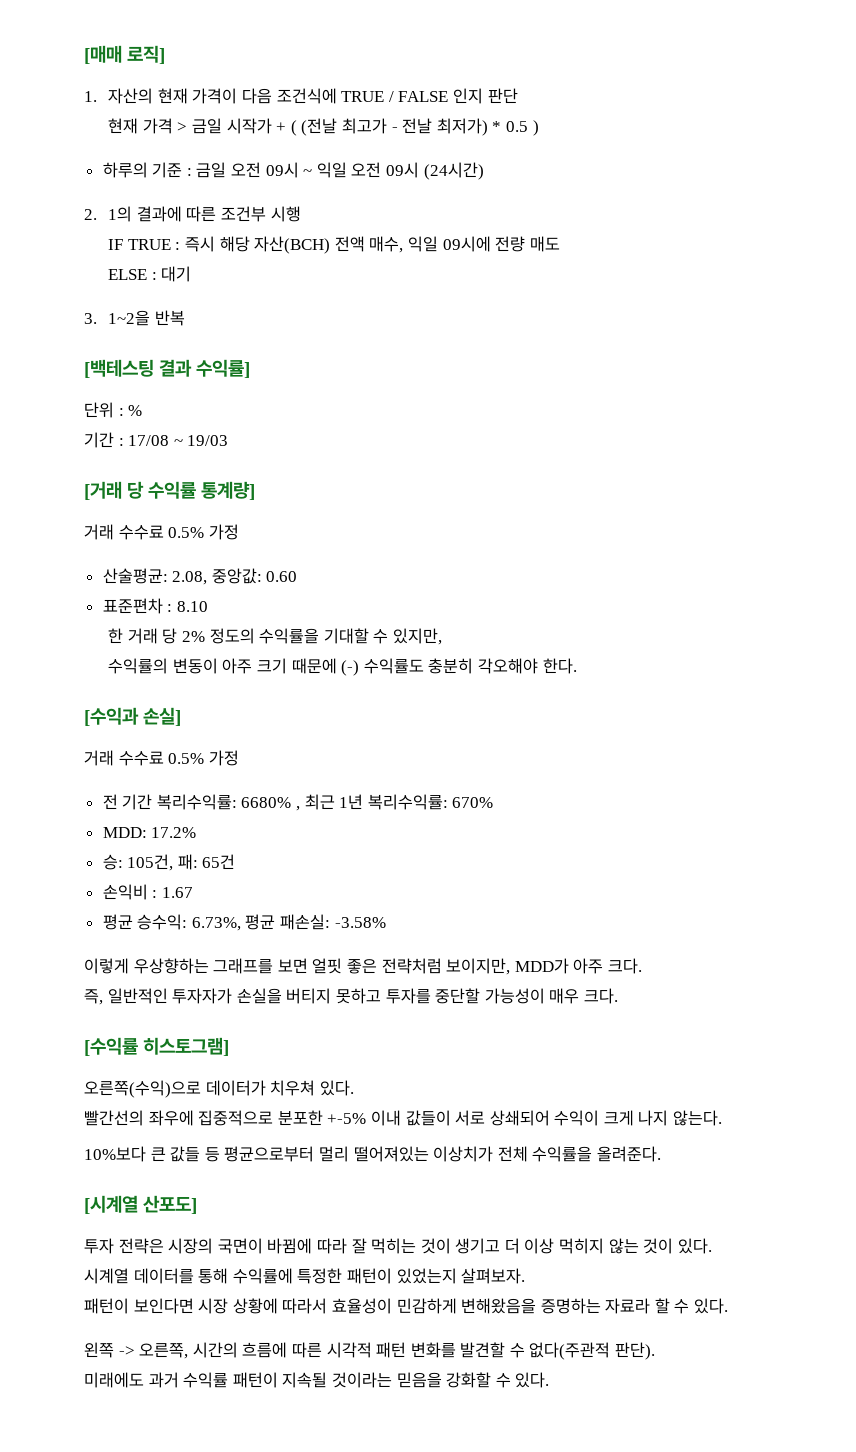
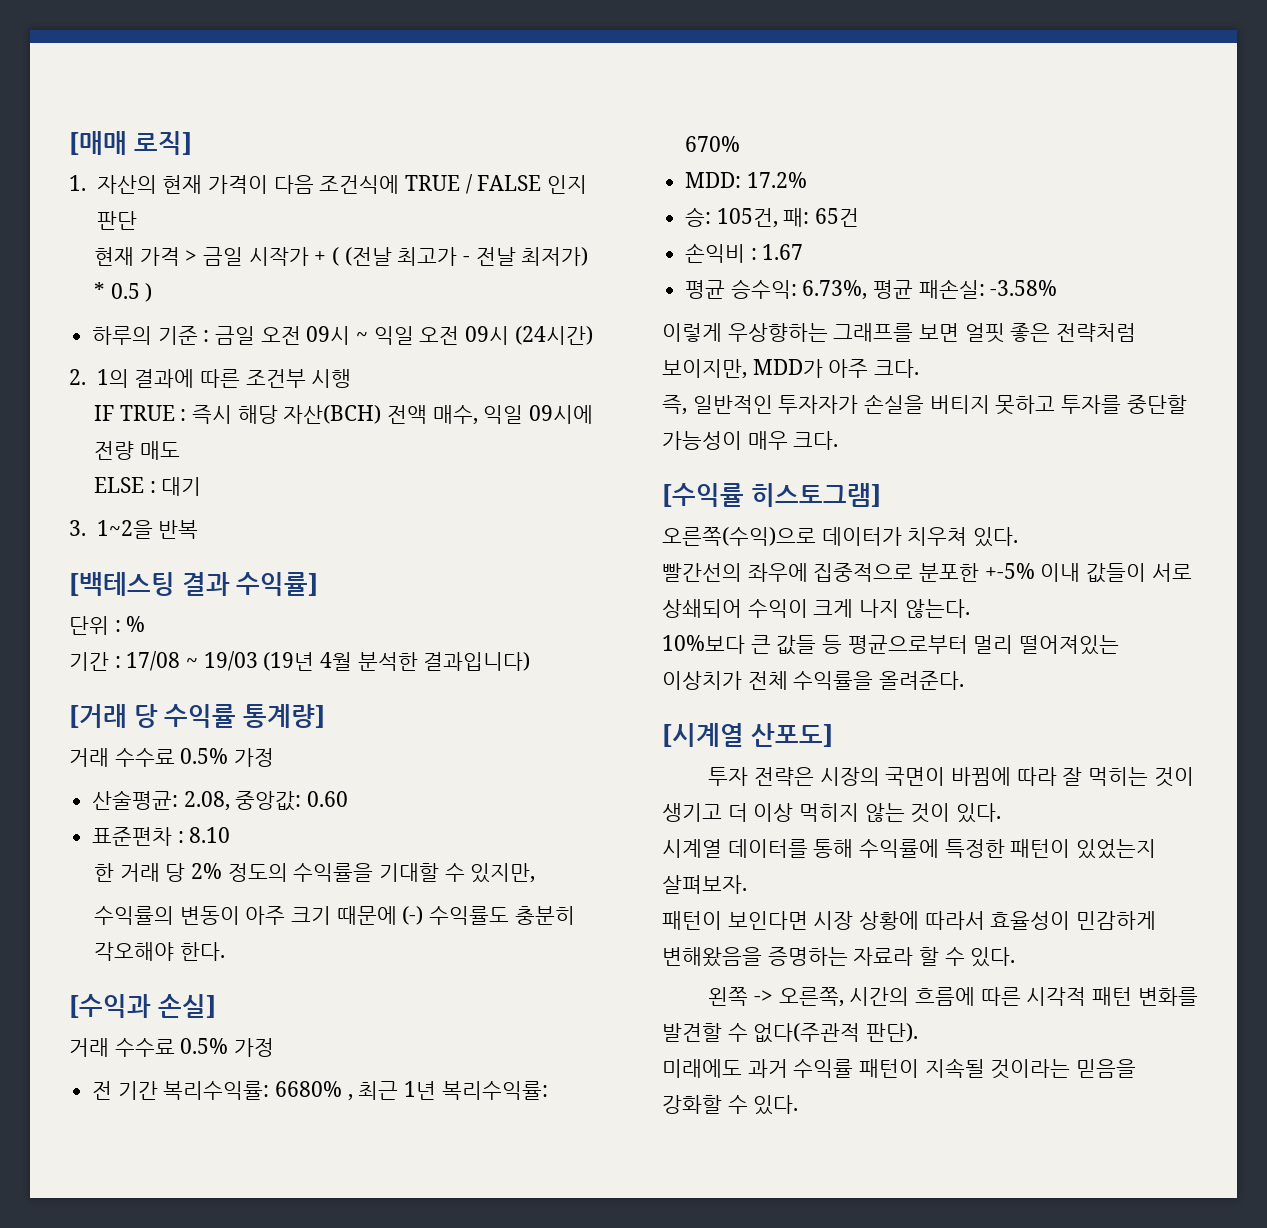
(229, 440) none -> [263,652,531,671] (19년 4월 분석한 결과입니다)

